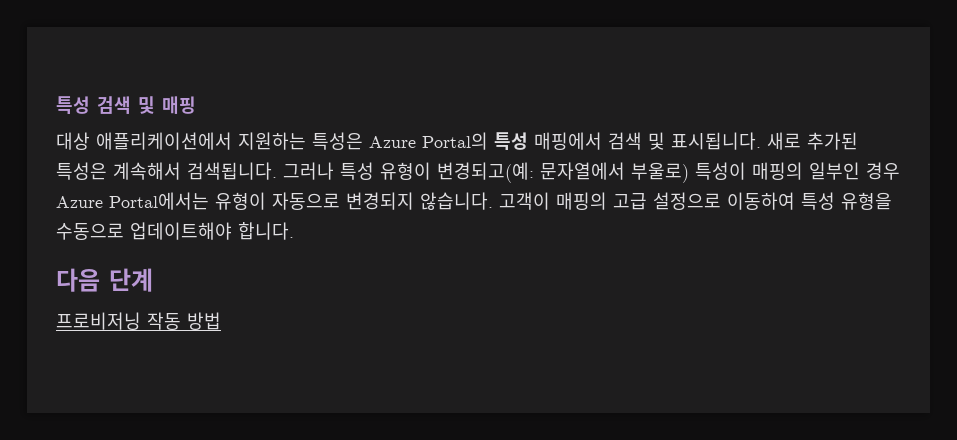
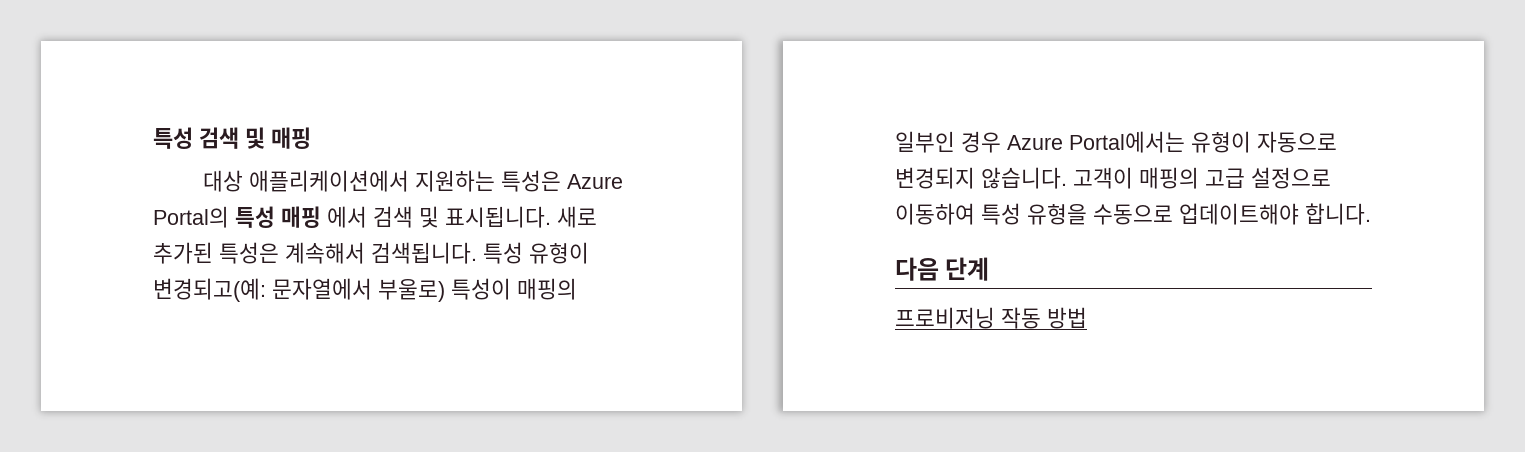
[534,132,602,150] 매핑에서 -> [281,206,367,228] 매핑 에서
[283,162,334,180] 그러나 -> (477, 253) none

